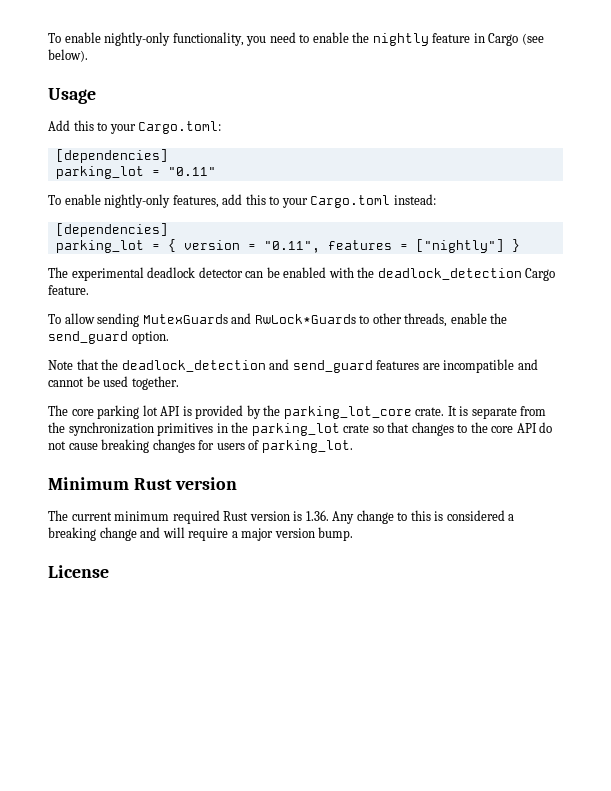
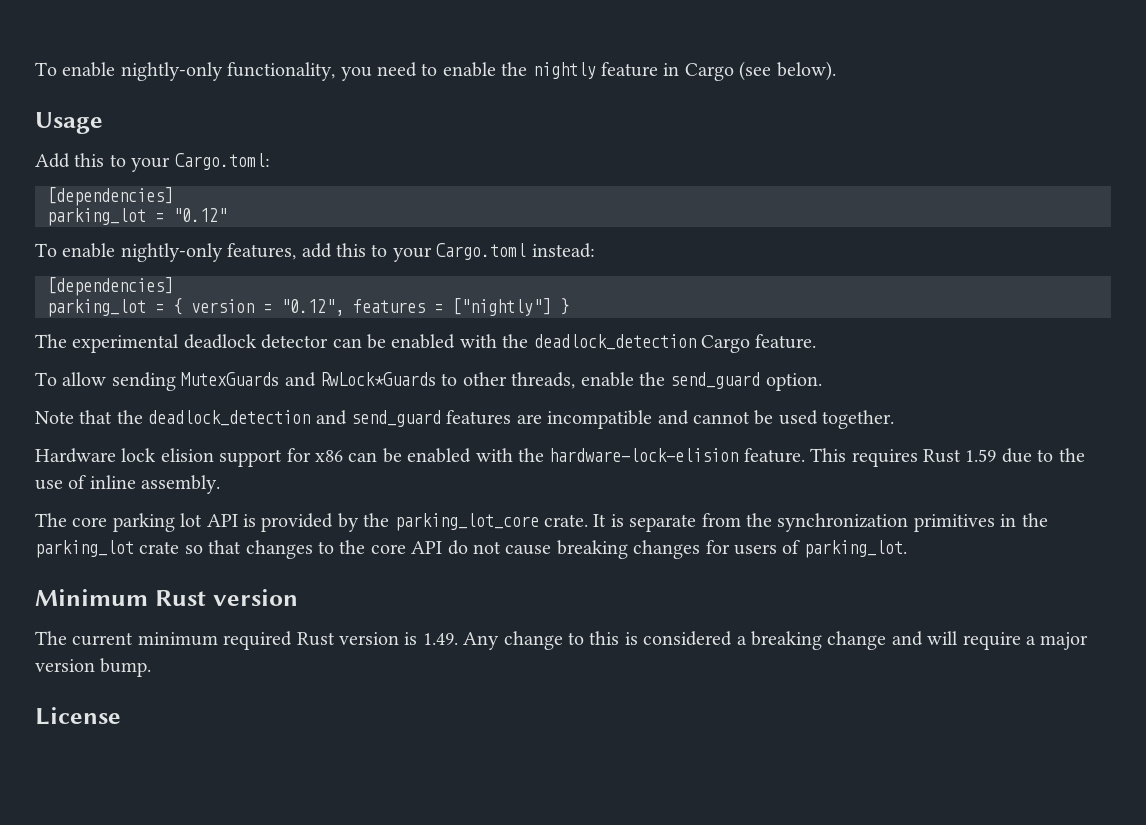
[167,167,216,176] "0.11" -> [173,208,227,222] "0.12"
[263,241,320,253] "0.11", -> [281,299,344,316] "0.12",
(179, 383) none -> [35,448,1085,467] [35,475,221,494] // Hardware lock elision support for x86 can be enabled with the hardware-lock-elision feature. This requires Rust 1.59 due to the use of inline assembly.
[305,510,329,521] 1.36. -> [422,633,458,645] 1.49.

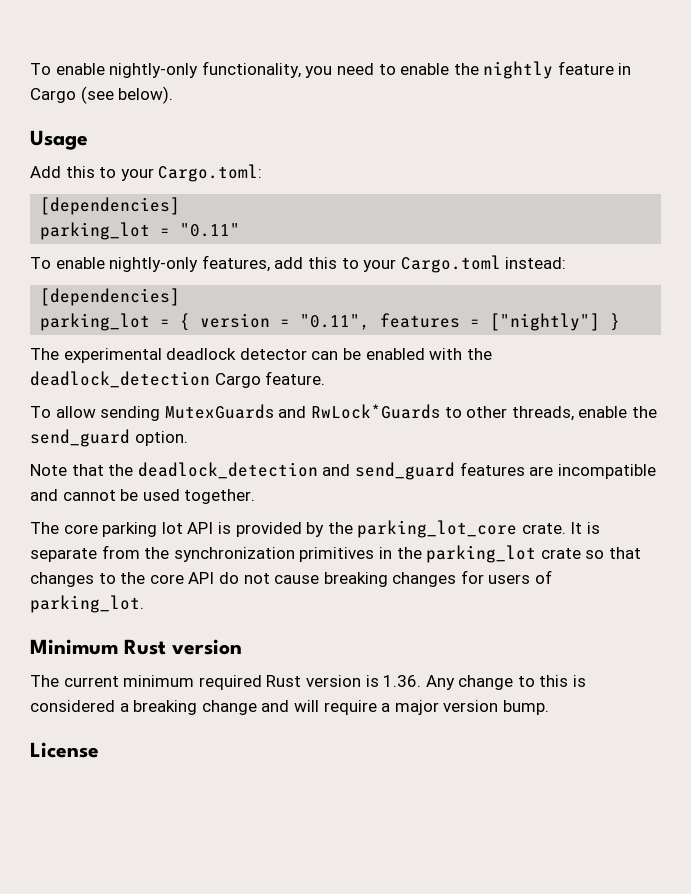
[173,208,227,222] "0.12" -> [180,223,241,237] "0.11"
[281,299,344,316] "0.12", -> [300,314,371,330] "0.11",
[35,448,1085,467] [35,475,221,494] // Hardware lock elision support for x86 can be enabled with the hardware-lock-elision feature. This requires Rust 1.59 due to the use of inline assembly. -> (256, 496) none
[422,633,458,645] 1.49. -> [383,675,422,687] 1.36.

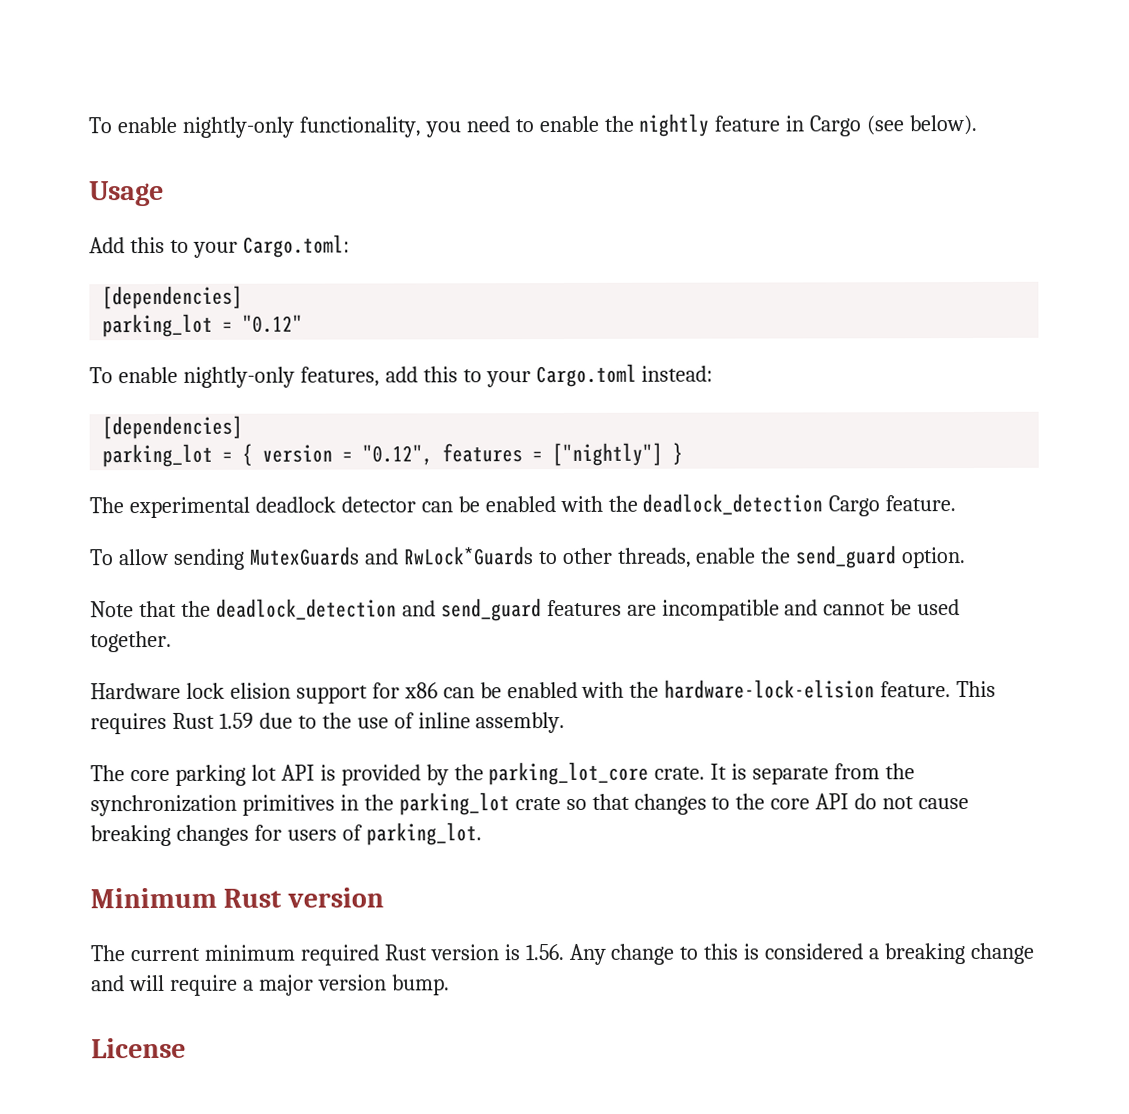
[180,223,241,237] "0.11" -> [242,314,304,333] "0.12"
[300,314,371,330] "0.11", -> [362,444,434,466] "0.12",
(256, 496) none -> [90,679,997,704] [90,711,566,735] // Hardware lock elision support for x86 can be enabled with the hardware-lock-elision feature. This requires Rust 1.59 due to the use of inline assembly.
[383,675,422,687] 1.36. -> [524,944,564,961] 1.56.

